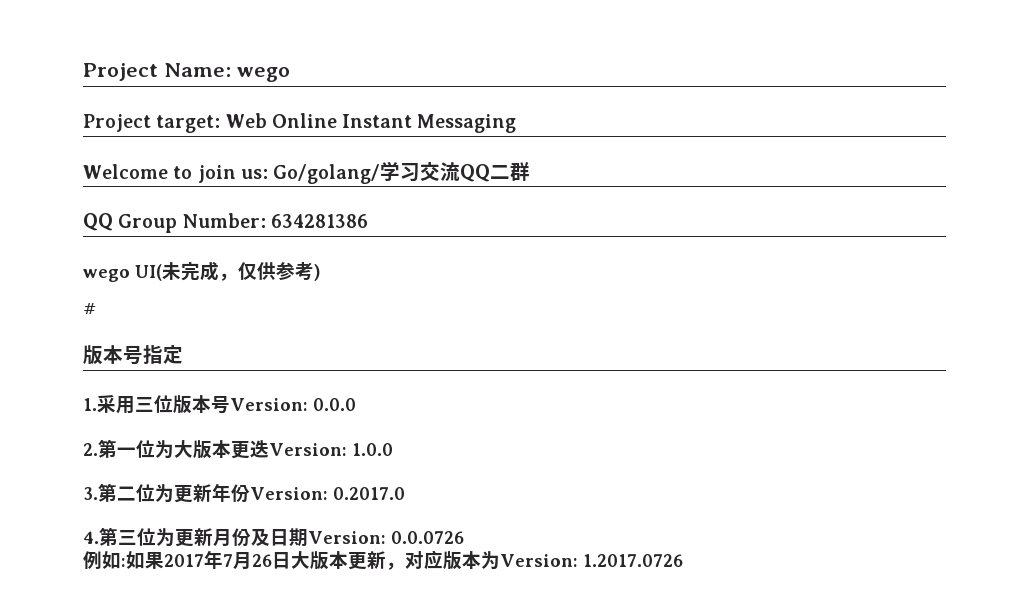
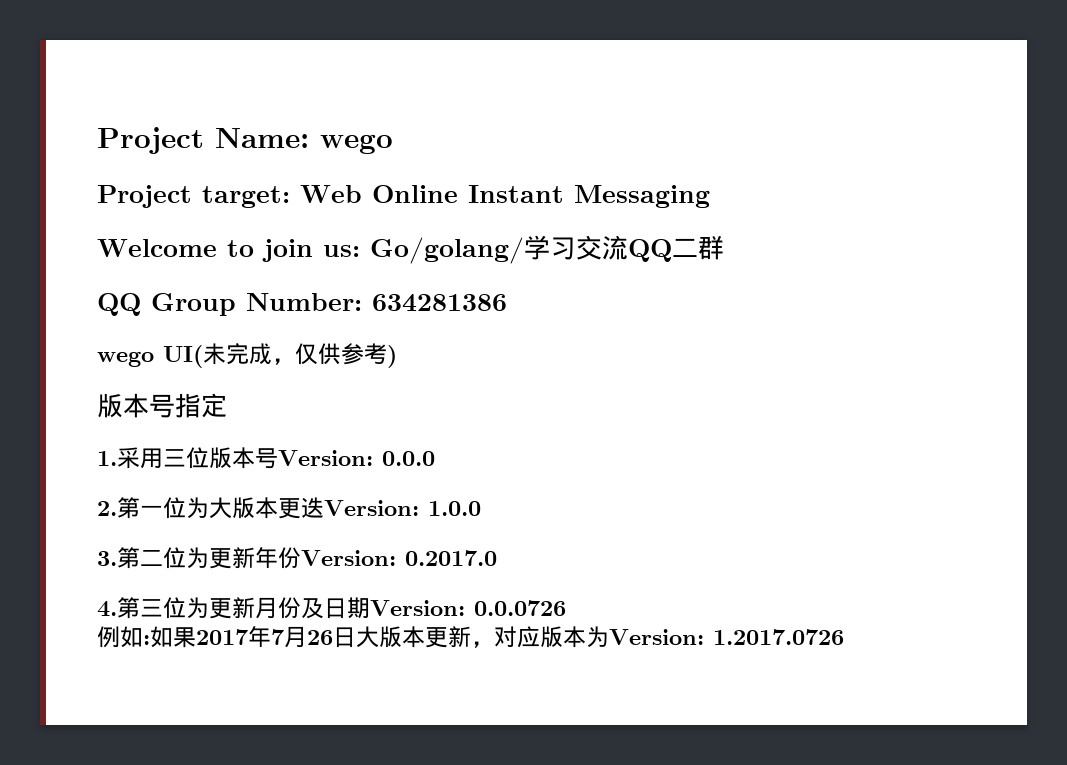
[83,303,96,314] // # -> (397, 356) none

